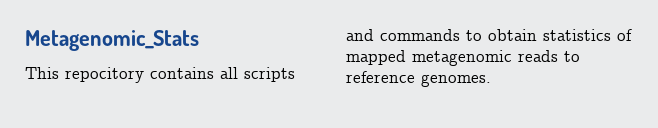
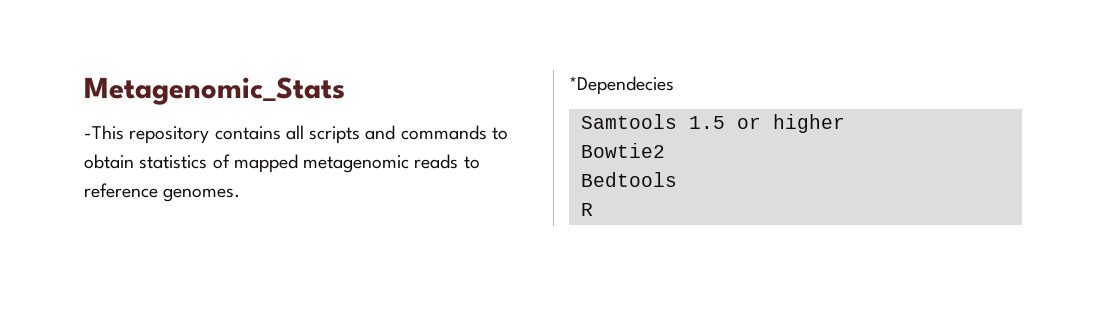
[25,67,144,83] This repocitory -> [84,125,210,144] -This repository
(491, 80) none -> [569,76,674,95] [580,114,845,133] [580,143,665,158] [580,172,677,187] [580,203,593,216] // *Dependecies // Samtools 1.5 or higher // Bowtie2 // Bedtools // R

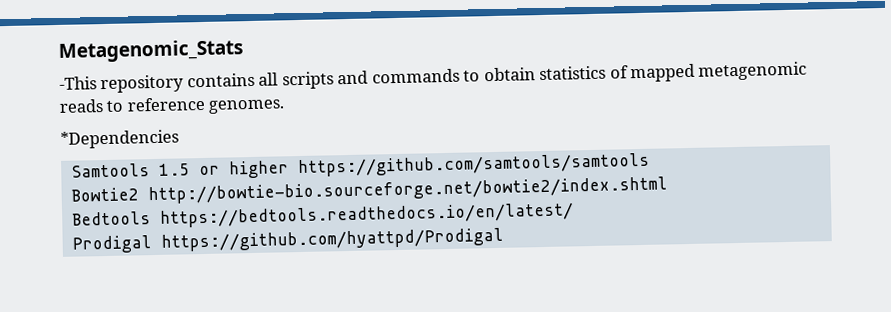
[569,76,674,95] *Dependecies -> [60,129,179,149] *Dependencies
(845, 123) none -> [297,152,650,178] https://github.com/samtools/samtools
(665, 150) none -> [147,176,668,205] http://bowtie-bio.sourceforge.net/bowtie2/index.shtml
[580,203,593,216] // R -> [159,202,574,228] [71,227,504,254] https://bedtools.readthedocs.io/en/latest/ // Prodigal https://github.com/hyattpd/Prodigal

